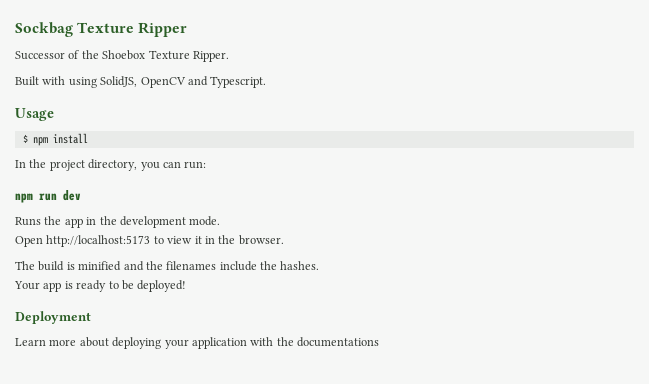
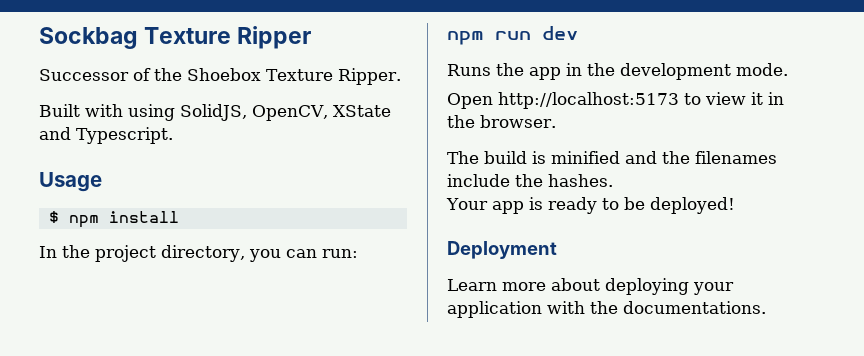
[140,77,186,88] OpenCV -> [252,105,391,121] OpenCV, XState
[297,337,379,347] documentations -> [623,301,766,314] documentations.

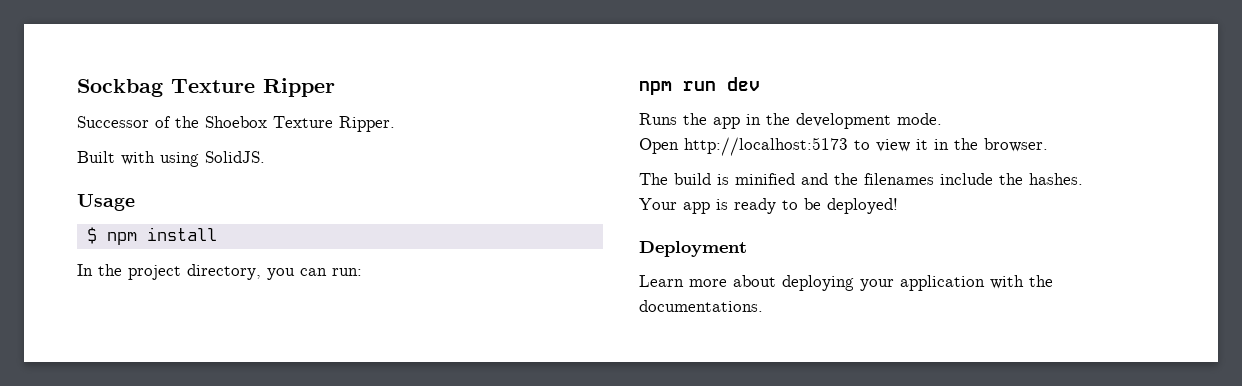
[180,104,391,121] [39,127,173,144] SolidJS, OpenCV, XState and Typescript. -> [205,151,265,163] SolidJS.

